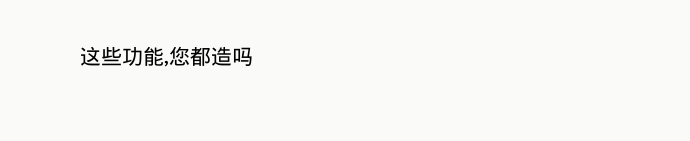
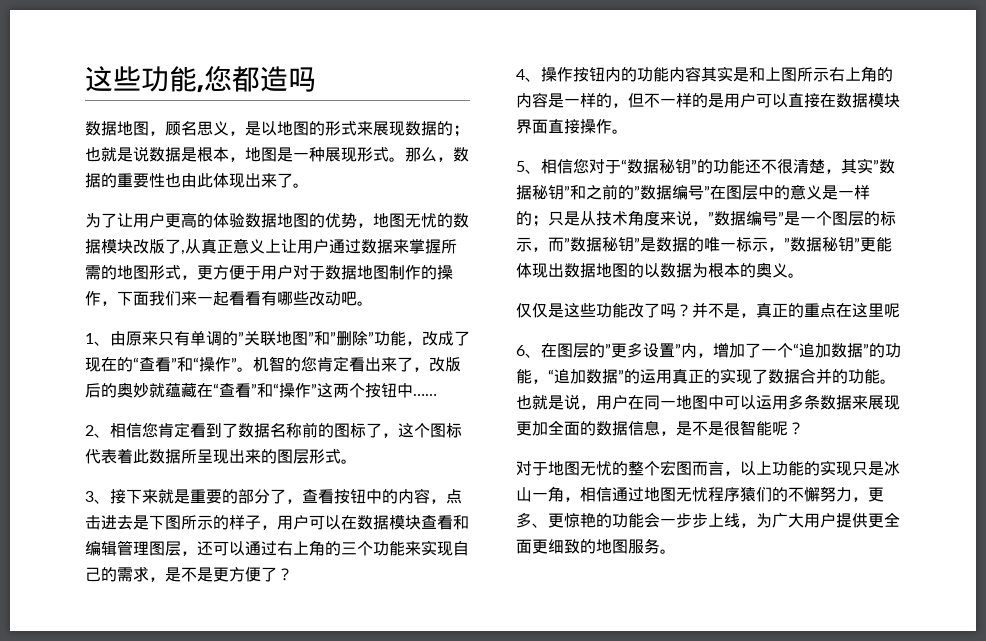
(253, 56) none -> [85,121,469,137] [85,146,469,162] [85,173,309,188] [85,212,469,228] [85,238,457,255] [85,265,453,280] [85,291,373,306] [85,330,470,346] [85,356,461,372] [85,382,437,398] [85,422,462,438] [85,448,357,464] [85,488,462,504] [85,515,469,530] [85,540,469,556] [85,566,293,582] [516,66,893,82] [516,92,900,108] [516,119,628,134] [516,158,895,174] [516,184,870,200] [516,210,896,227] [516,237,892,252] [516,262,804,278] [516,302,900,318] [516,342,901,358] [516,368,896,384] [516,394,900,410] [516,420,804,436] [516,460,900,476] [516,486,884,502] [516,512,900,528] [516,538,676,554] // 数据地图，顾名思义，是以地图的形式来展现数据的；也就是说数据是根本，地图是一种展现形式。那么，数据的重要性也由此体现出来了。 // 为了让用户更高的体验数据地图的优势，地图无忧的数据模块改版了,从真正意义上让用户通过数据来掌握所需的地图形式，更方便于用户对于数据地图制作的操作，下面我们来一起看看有哪些改动吧。 // 1、由原来只有单调的”关联地图”和”删除”功能，改成了现在的“查看”和“操作”。机智的您肯定看出来了，改版后的奥妙就蕴藏在“查看”和“操作”这两个按钮中…… // 2、相信您肯定看到了数据名称前的图标了，这个图标代表着此数据所呈现出来的图层形式。 // 3、接下来就是重要的部分了，查看按钮中的内容，点击进去是下图所示的样子，用户可以在数据模块查看和编辑管理图层，还可以通过右上角的三个功能来实现自己的需求，是不是更方便了？ // 4、操作按钮内的功能内容其实是和上图所示右上角的内容是一样的，但不一样的是用户可以直接在数据模块界面直接操作。 // 5、相信您对于“数据秘钥”的功能还不很清楚，其实”数据秘钥”和之前的”数据编号”在图层中的意义是一样的；只是从技术角度来说，”数据编号”是一个图层的标示，而”数据秘钥”是数据的唯一标示，”数据秘钥”更能体现出数据地图的以数据为根本的奥义。 // 仅仅是这些功能改了吗？并不是，真正的重点在这里呢 // 6、在图层的”更多设置”内，增加了一个“追加数据”的功能，“追加数据”的运用真正的实现了数据合并的功能。也就是说，用户在同一地图中可以运用多条数据来展现更加全面的数据信息，是不是很智能呢？ // 对于地图无忧的整个宏图而言，以上功能的实现只是冰山一角，相信通过地图无忧程序猿们的不懈努力，更多、更惊艳的功能会一步步上线，为广大用户提供更全面更细致的地图服务。

